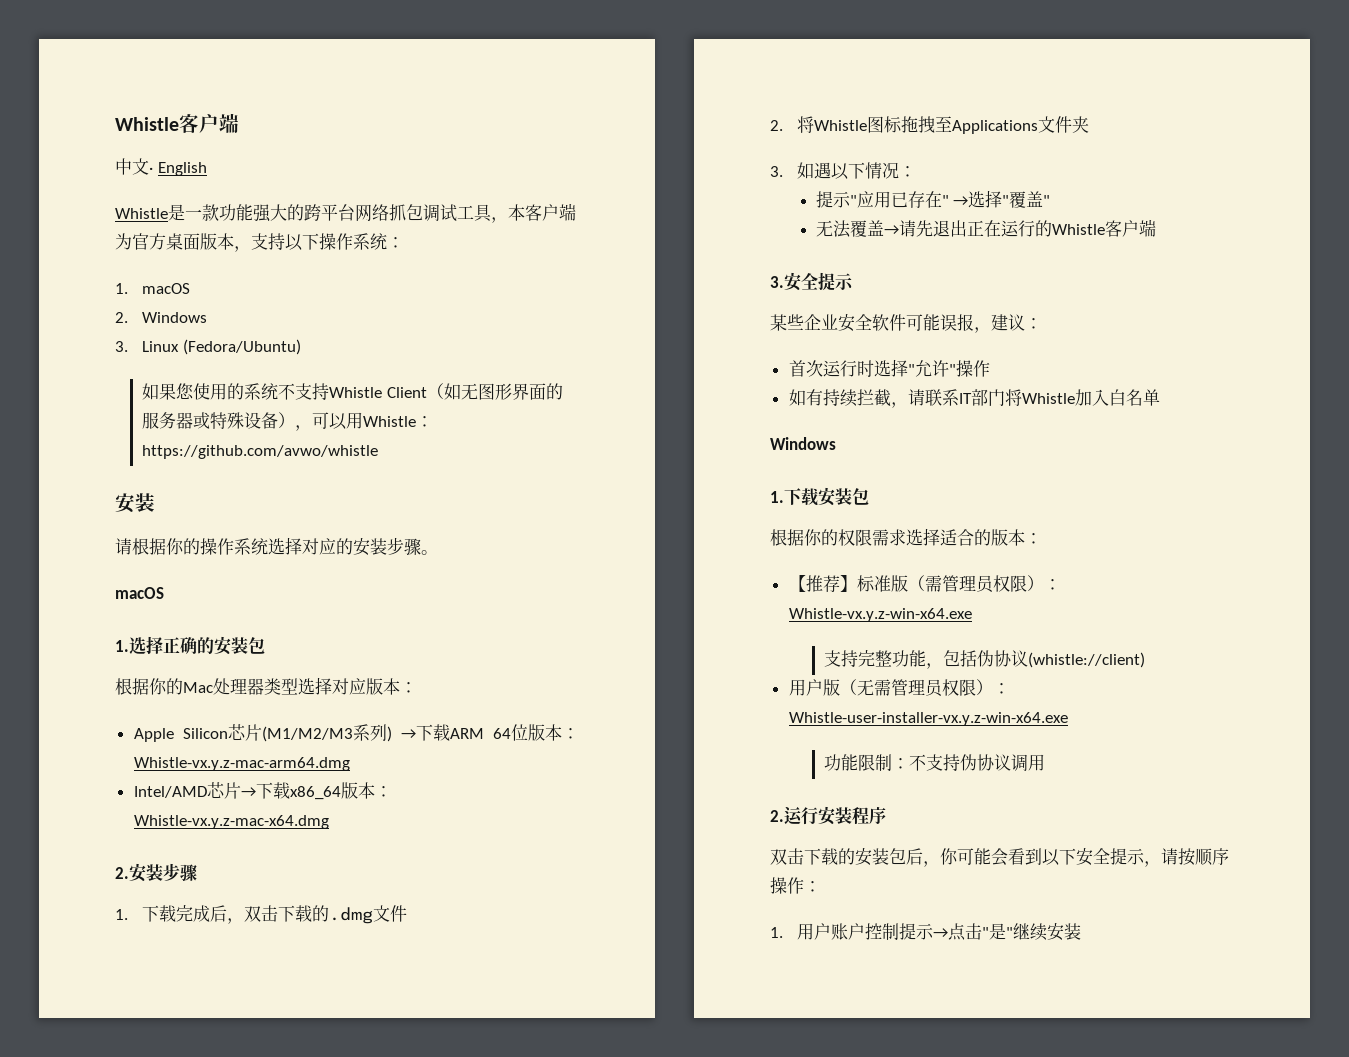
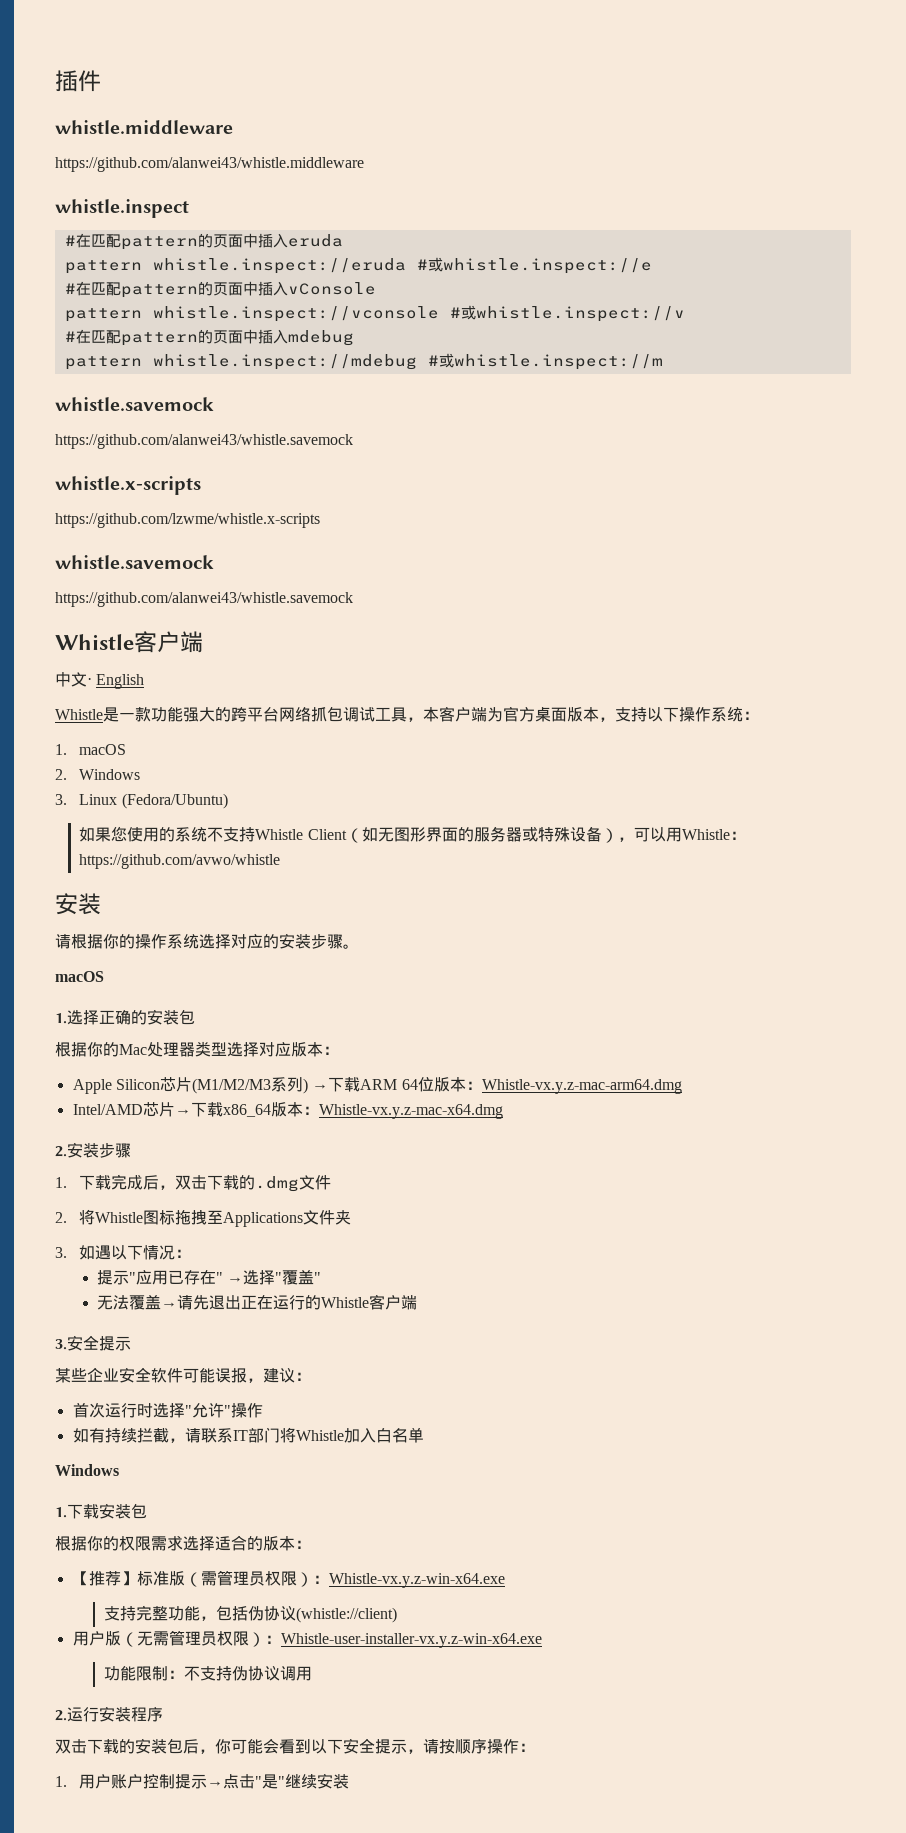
(115, 124) none -> [55,70,101,92] [55,120,233,134] [55,157,364,172] [55,199,189,218] [64,233,343,250] [64,257,652,274] [64,281,376,298] [64,305,685,322] [64,329,354,346] [64,353,663,370] [55,397,214,411] [55,434,353,449] [55,476,201,495] [55,513,320,528] [55,555,214,569] [55,592,353,607] 插件 // whistle.middleware // https://github.com/alanwei43/whistle.middleware // whistle.inspect // #在匹配pattern的页面中插入eruda // pattern whistle.inspect://eruda #或whistle.inspect://e // #在匹配pattern的页面中插入vConsole // pattern whistle.inspect://vconsole #或whistle.inspect://v // #在匹配pattern的页面中插入mdebug // pattern whistle.inspect://mdebug #或whistle.inspect://m // whistle.savemock // https://github.com/alanwei43/whistle.savemock // whistle.x-scripts // https://github.com/lzwme/whistle.x-scripts // whistle.savemock // https://github.com/alanwei43/whistle.savemock //

